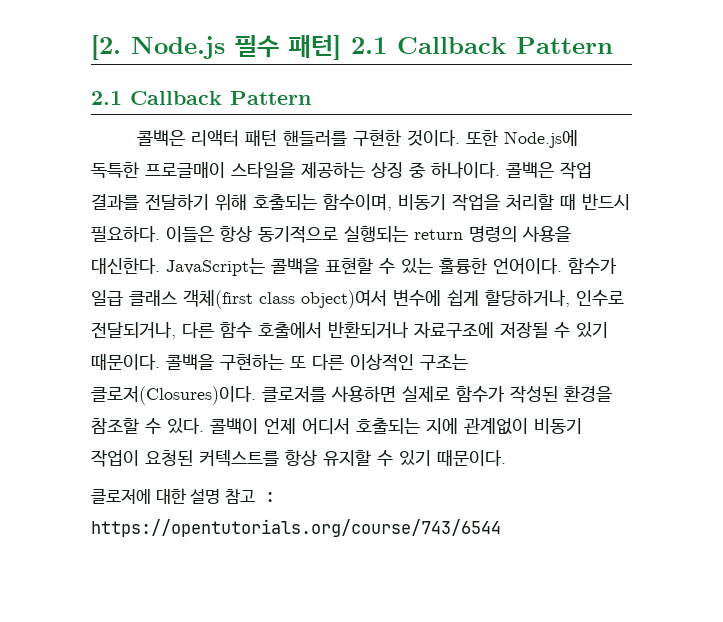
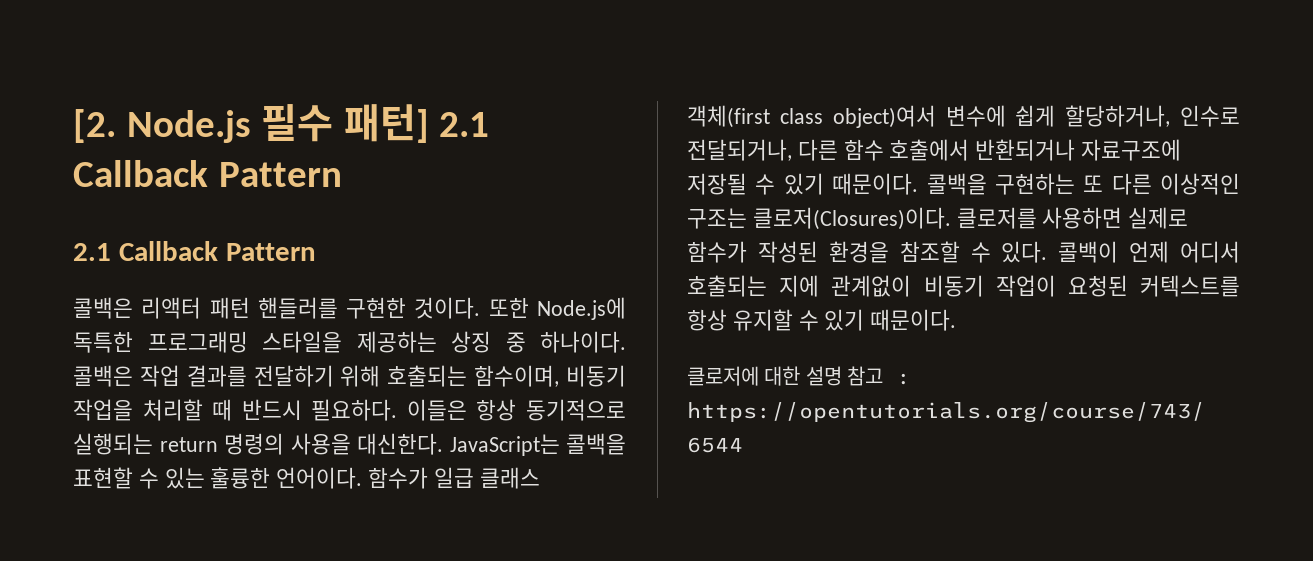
[145,162,225,178] 프로글매이 -> [147,331,248,353] 프로그래밍

